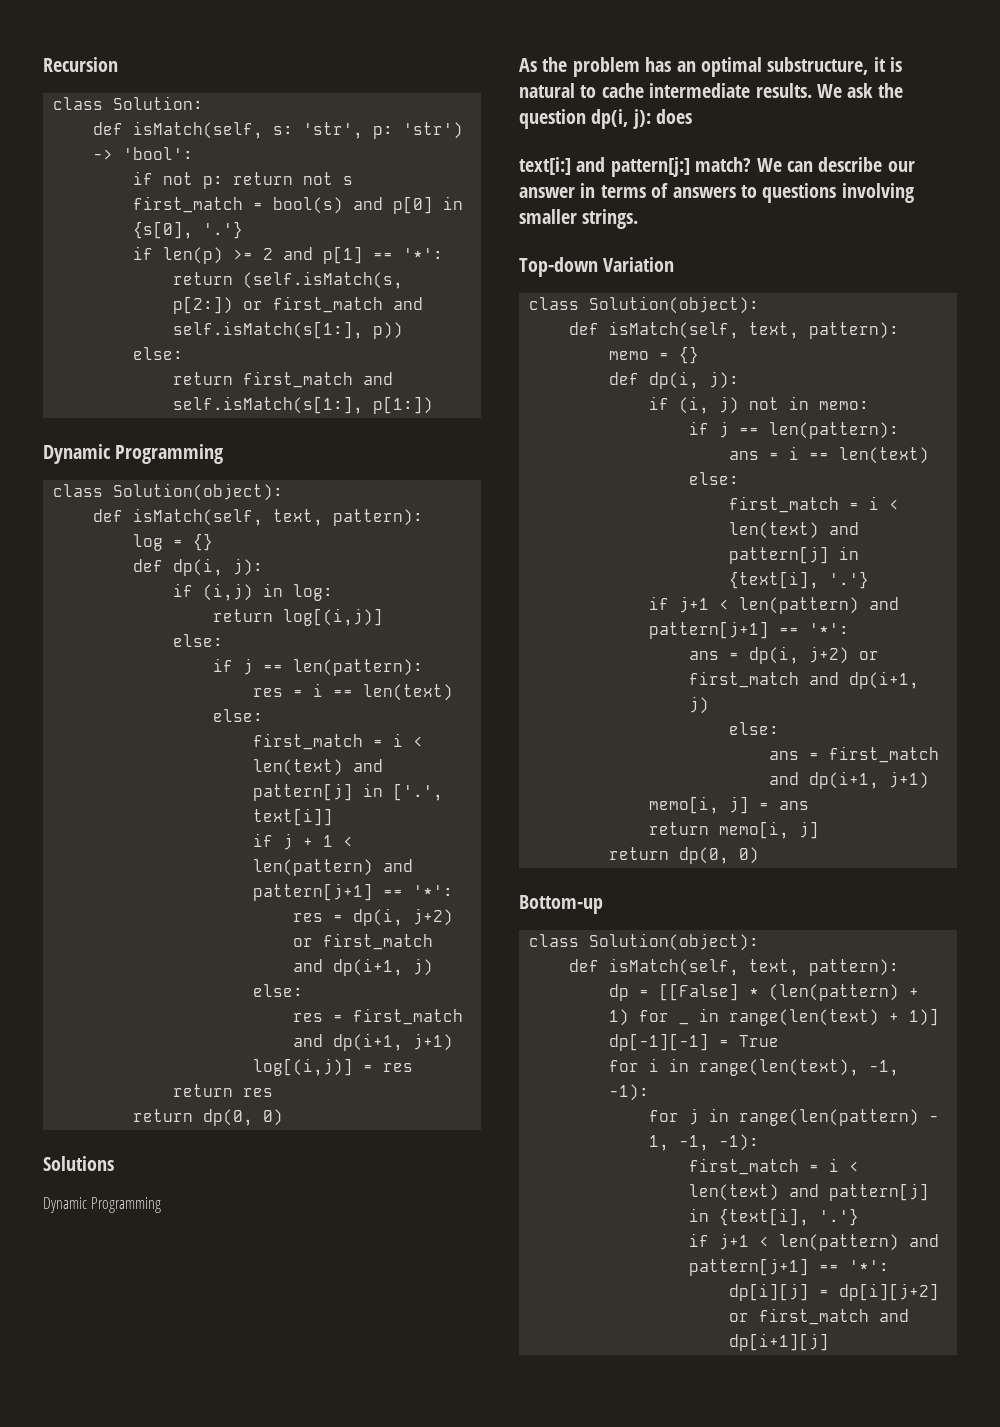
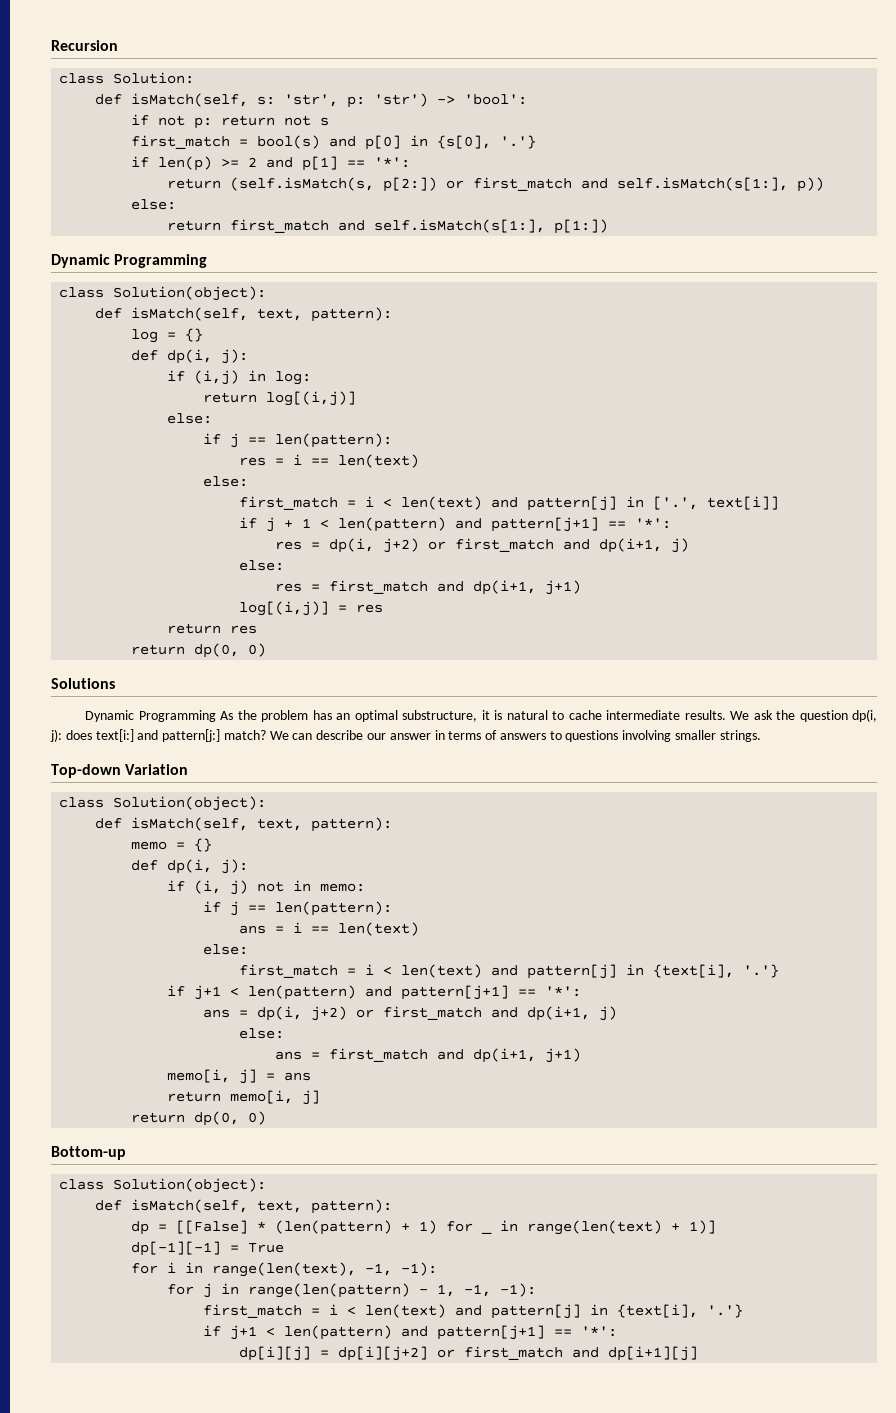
(162, 1205) // -> (216, 716) none
(693, 116) // -> (92, 735) none

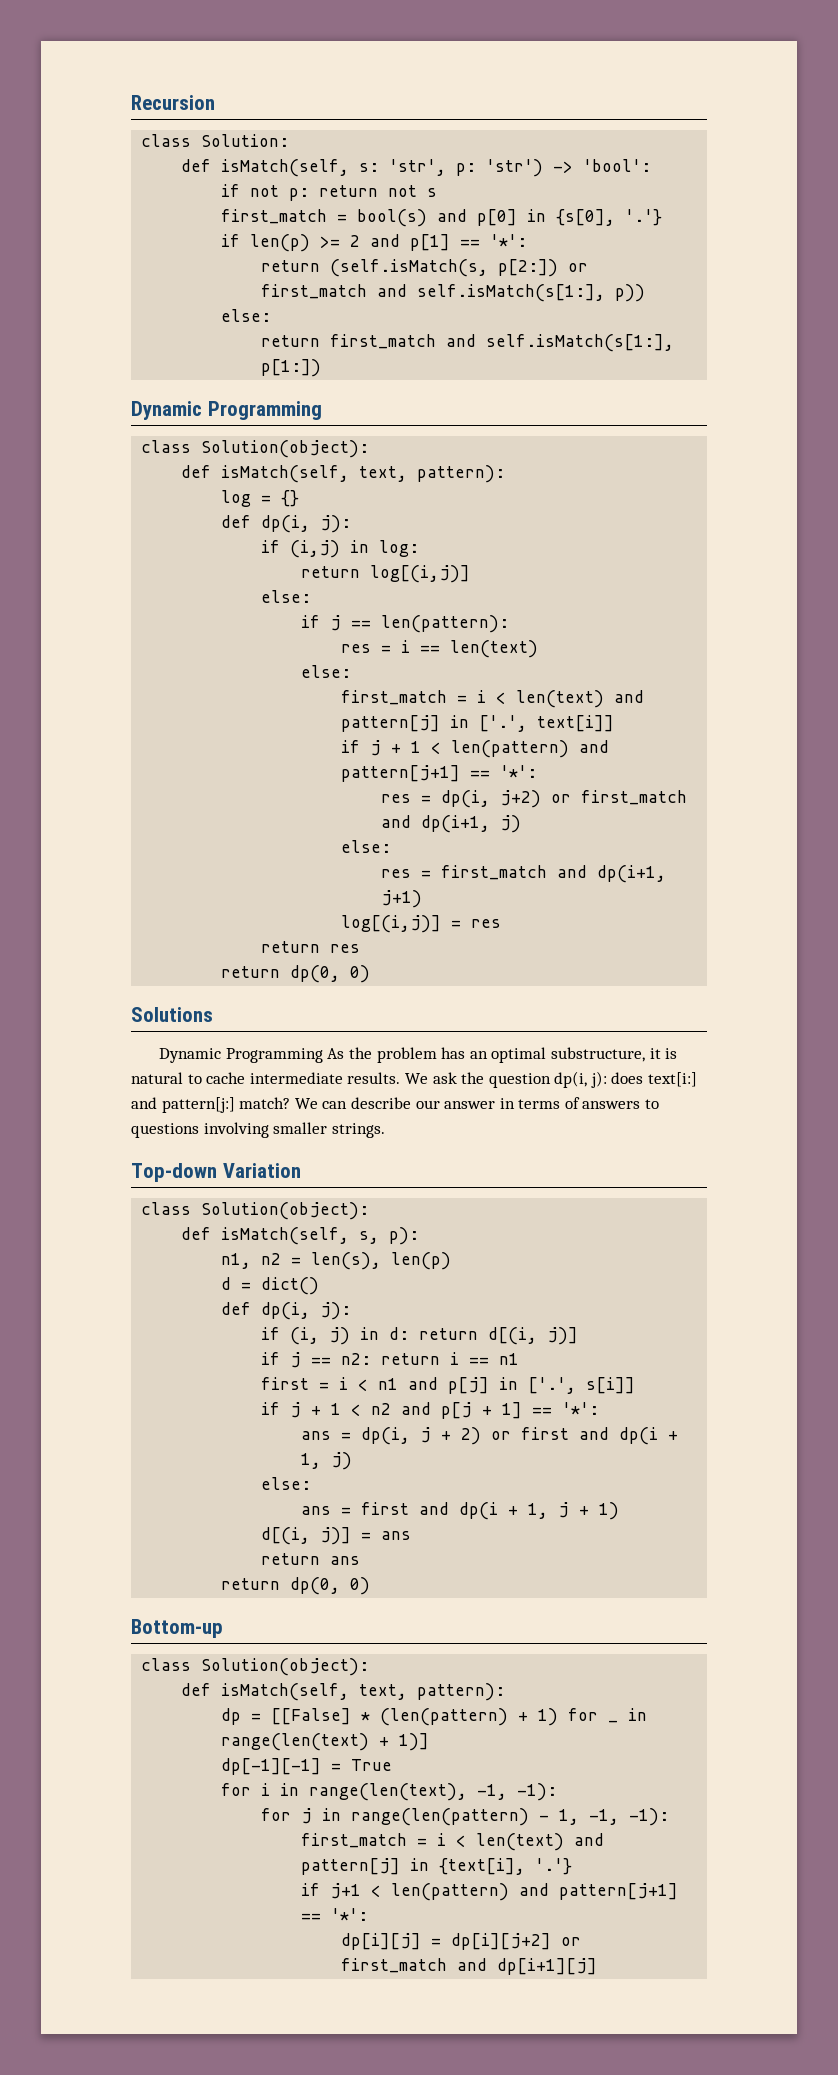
[257,817,393,832] [131,838,213,852] text, pattern): // memo = {} -> [359,1227,420,1245] [221,1252,452,1270] [221,1277,320,1295] s, p): // n1, n2 = len(s), len(p) // d = dict()
[257,880,366,892] [203,901,393,916] [239,922,420,936] [203,944,249,955] [239,964,780,979] [167,985,510,1000] not in memo: // if j == len(pattern): // ans = i == len(text) // else: // first_match = i < len(text) and pattern[j] in {text[i], '.'} // if j+1 < len(pattern) and pattern[j+1] -> [360,1327,579,1345] [261,1352,520,1368] [261,1377,636,1394] [261,1402,523,1419] in d: return d[(i, j)] // if j == n2: return i == n1 // first = i < n1 and p[j] in ['.', s[i]] // if j + 1 < n2 and p[j + 1]
[311,1006,618,1021] [239,1028,285,1039] [275,1048,582,1063] [167,1069,258,1084] j+2) or first_match and dp(i+1, j) // else: // ans = first_match and dp(i+1, j+1) // memo[i, j] -> [420,1427,679,1445] [301,1452,353,1470] [261,1477,312,1490] [301,1502,620,1520] [261,1527,352,1545] j + 2) or first and dp(i + 1, j) // else: // ans = first and dp(i + 1, j + 1) // d[(i, j)]
[230,1090,321,1105] memo[i, j] -> [330,1556,361,1565] ans

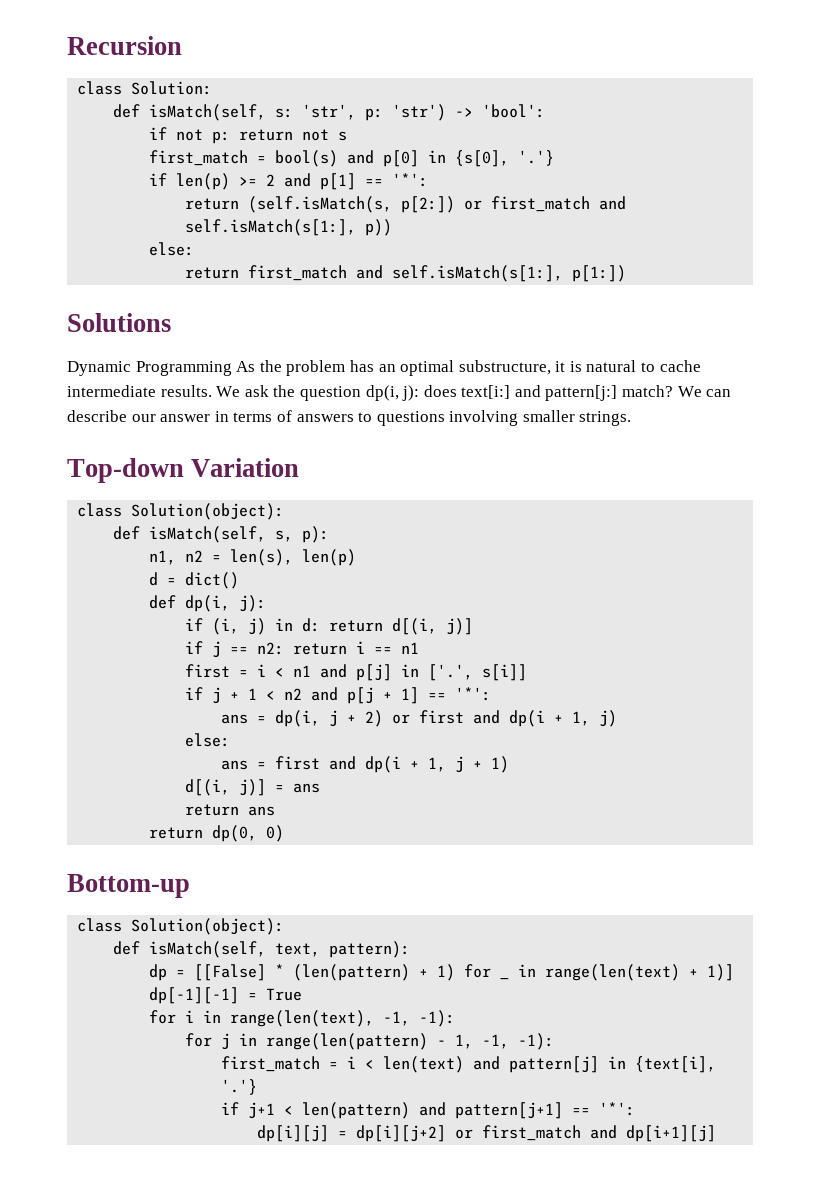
[131,401,322,420] [141,440,370,458] [181,465,506,483] [221,490,300,507] [221,515,352,533] [261,540,420,558] [301,565,471,583] [261,590,312,603] [301,615,510,633] [341,640,539,658] [301,665,352,678] [341,690,645,708] [341,715,615,732] [341,740,610,758] [341,765,538,782] [381,790,688,808] [381,815,522,833] [341,840,392,853] [381,865,667,883] [381,890,423,908] [341,915,502,933] [261,941,361,953] [221,965,371,983] // Dynamic Programming // class Solution(object): // def isMatch(self, text, pattern): // log = {} // def dp(i, j): // if (i,j) in log: // return log[(i,j)] // else: // if j == len(pattern): // res = i == len(text) // else: // first_match = i < len(text) and pattern[j] in ['.', text[i]] // if j + 1 < len(pattern) and pattern[j+1] == '*': // res = dp(i, j+2) or first_match and dp(i+1, j) // else: // res = first_match and dp(i+1, j+1) // log[(i,j)] = res // return res // return dp(0, 0) -> (627, 273) none

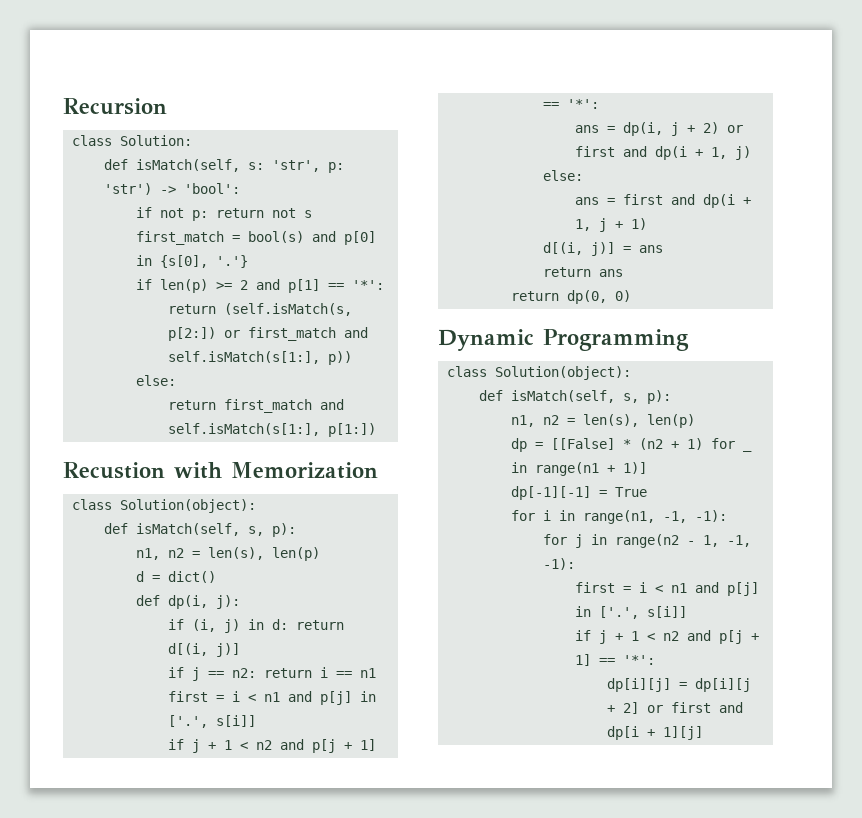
[67,313,171,332] [67,360,701,376] [67,385,732,401] [67,410,632,426] [67,458,300,483] Solutions // Dynamic Programming As the problem has an optimal substructure, it is natural to cache intermediate results. We ask the question dp(i, j): does text[i:] and pattern[j:] match? We can describe our answer in terms of answers to questions involving smaller strings. // Top-down Variation -> [63,462,378,479] Recustion with Memorization
[67,874,190,898] [77,918,285,935] [113,941,411,958] Bottom-up // class Solution(object): // def isMatch(self, text, pattern): -> [438,329,689,351] [446,366,631,380] [478,390,671,404] [510,414,695,428] Dynamic Programming // class Solution(object): // def isMatch(self, s, p): // n1, n2 = len(s), len(p)
[293,964,411,981] (len(pattern) -> [638,438,663,450] (n2
[545,964,681,981] range(len(text) -> [534,462,599,476] range(n1
[230,1010,375,1027] range(len(text), -> [582,510,655,524] range(n1,
[266,1033,429,1050] range(len(pattern) -> [614,534,679,548] range(n2
[221,1056,717,1073] [221,1079,258,1095] [221,1102,636,1119] [257,1125,717,1142] first_match = i < len(text) and pattern[j] in {text[i], '.'} // if j+1 < len(pattern) and pattern[j+1] == '*': // dp[i][j] = dp[i][j+2] or first_match and dp[i+1][j] -> [574,582,759,596] [574,606,687,619] [574,630,759,644] [574,654,655,666] [606,678,751,692] [606,702,743,714] [606,726,703,740] first = i < n1 and p[j] in ['.', s[i]] // if j + 1 < n2 and p[j + 1] == '*': // dp[i][j] = dp[i][j + 2] or first and dp[i + 1][j]

